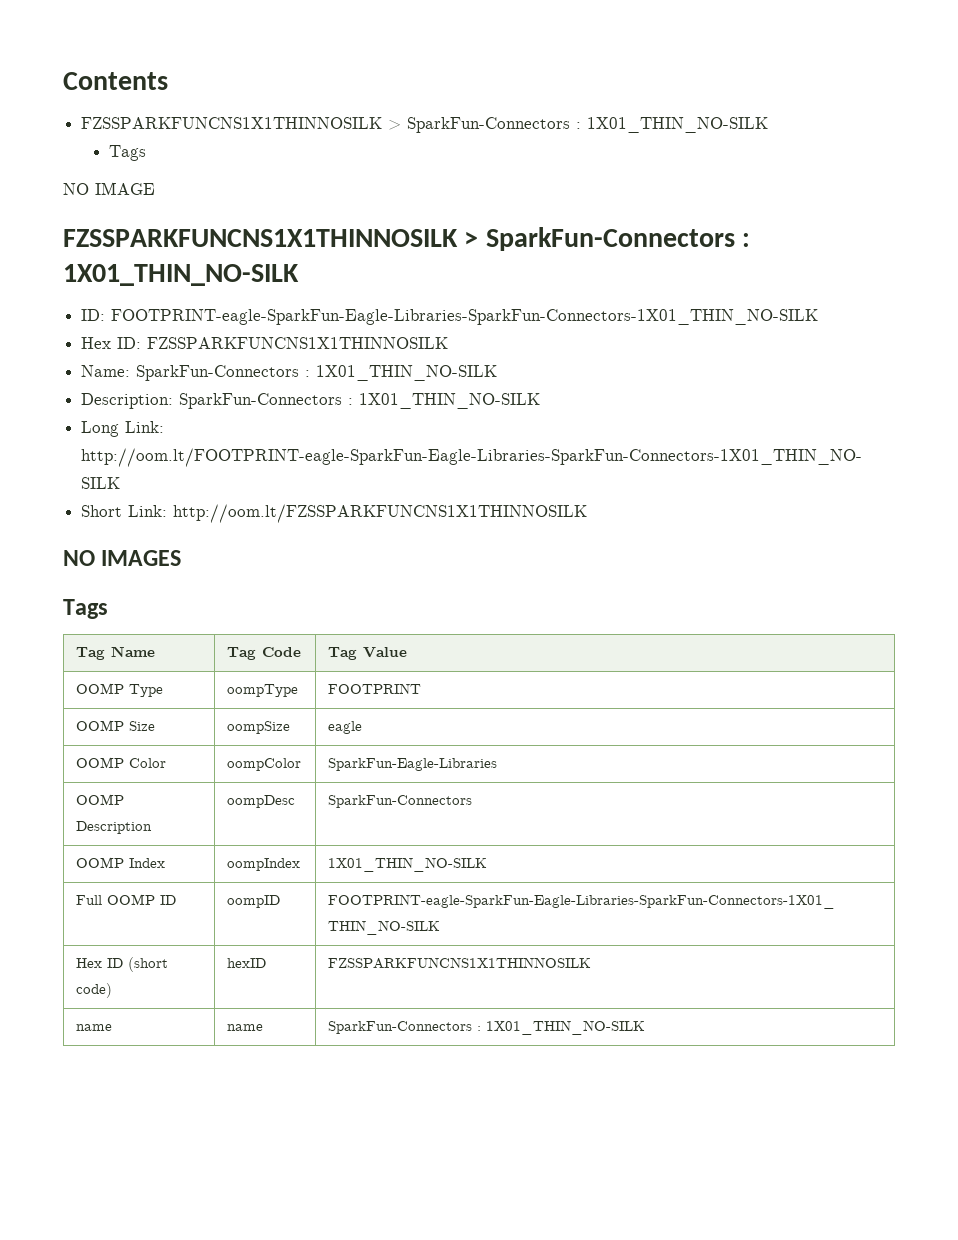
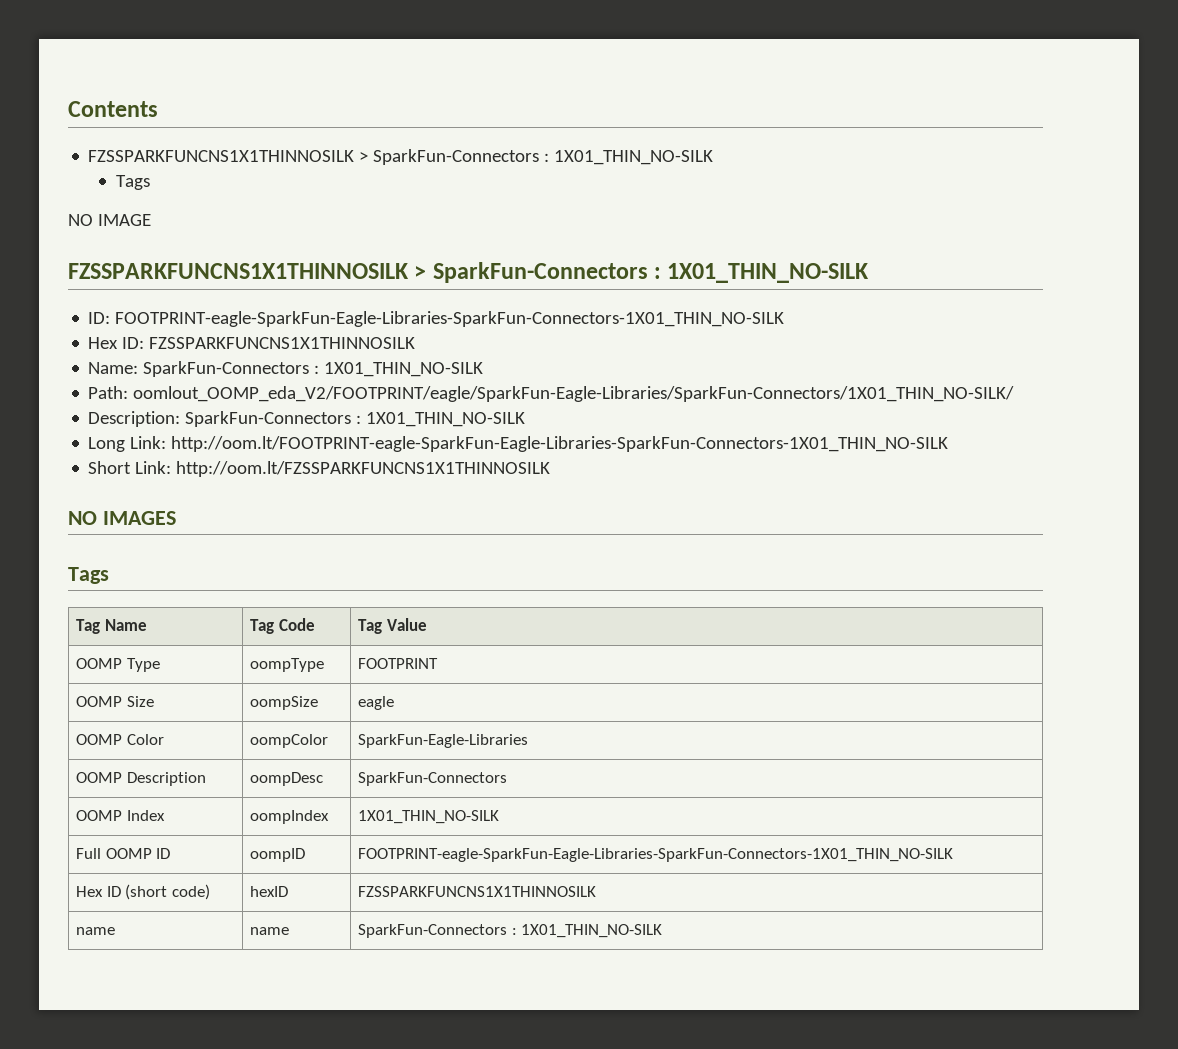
(498, 373) none -> [88,386,1015,402] // Path: oomlout_OOMP_eda_V2/FOOTPRINT/eagle/SparkFun-Eagle-Libraries/SparkFun-Connectors/1X01_THIN_NO-SILK/

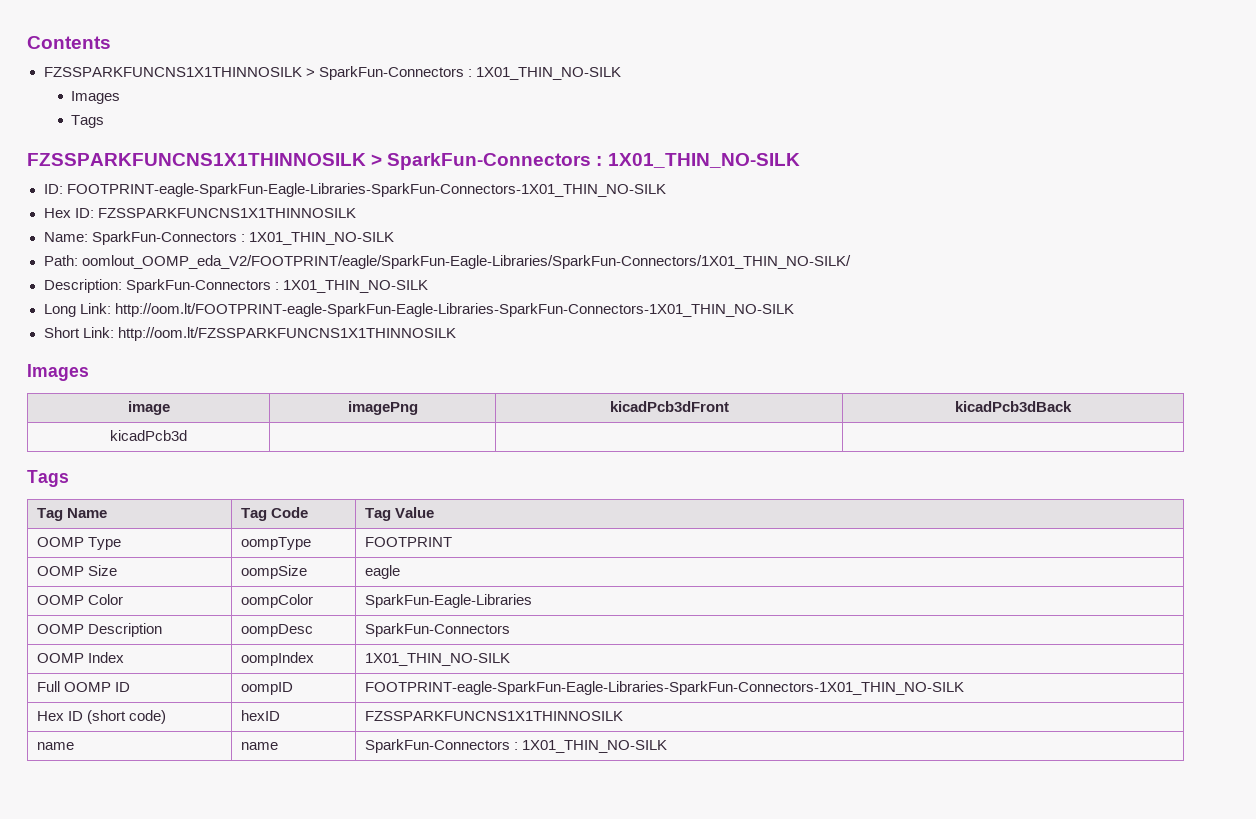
[115,175,150,190] [68,214,151,226] // Tags // NO IMAGE -> [71,91,121,104] [71,115,105,128] // Images // Tags
[68,511,176,525] NO IMAGES -> [27,364,89,381] [127,401,170,415] [347,401,418,415] [609,401,729,412] [955,401,1072,412] [110,430,187,441] Images // image | imagePng | kicadPcb3dFront | kicadPcb3dBack // kicadPcb3d | | |

